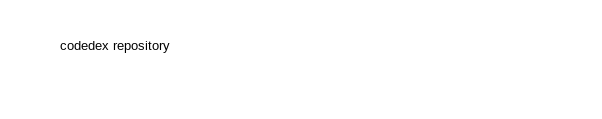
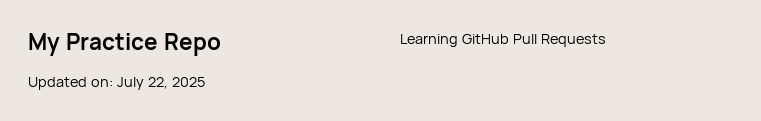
[60,41,170,53] codedex repository -> [28,33,222,56] [28,77,205,90] [400,34,606,47] My Practice Repo // Updated on: July 22, 2025 // Learning GitHub Pull Requests

